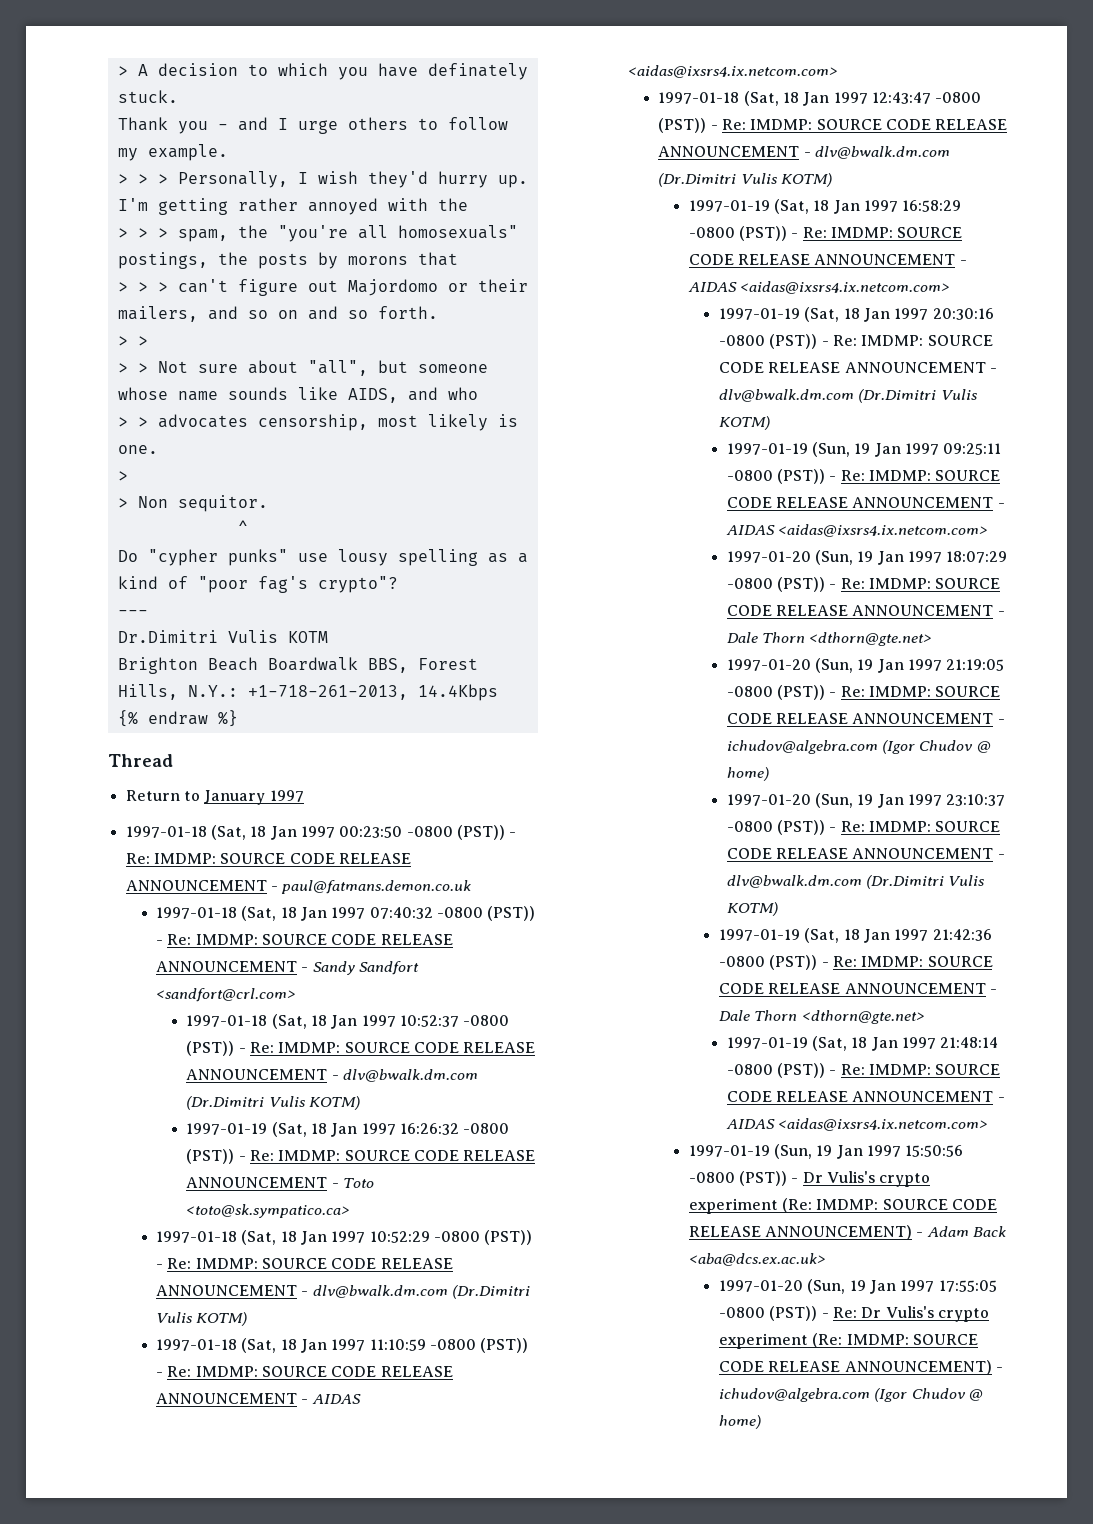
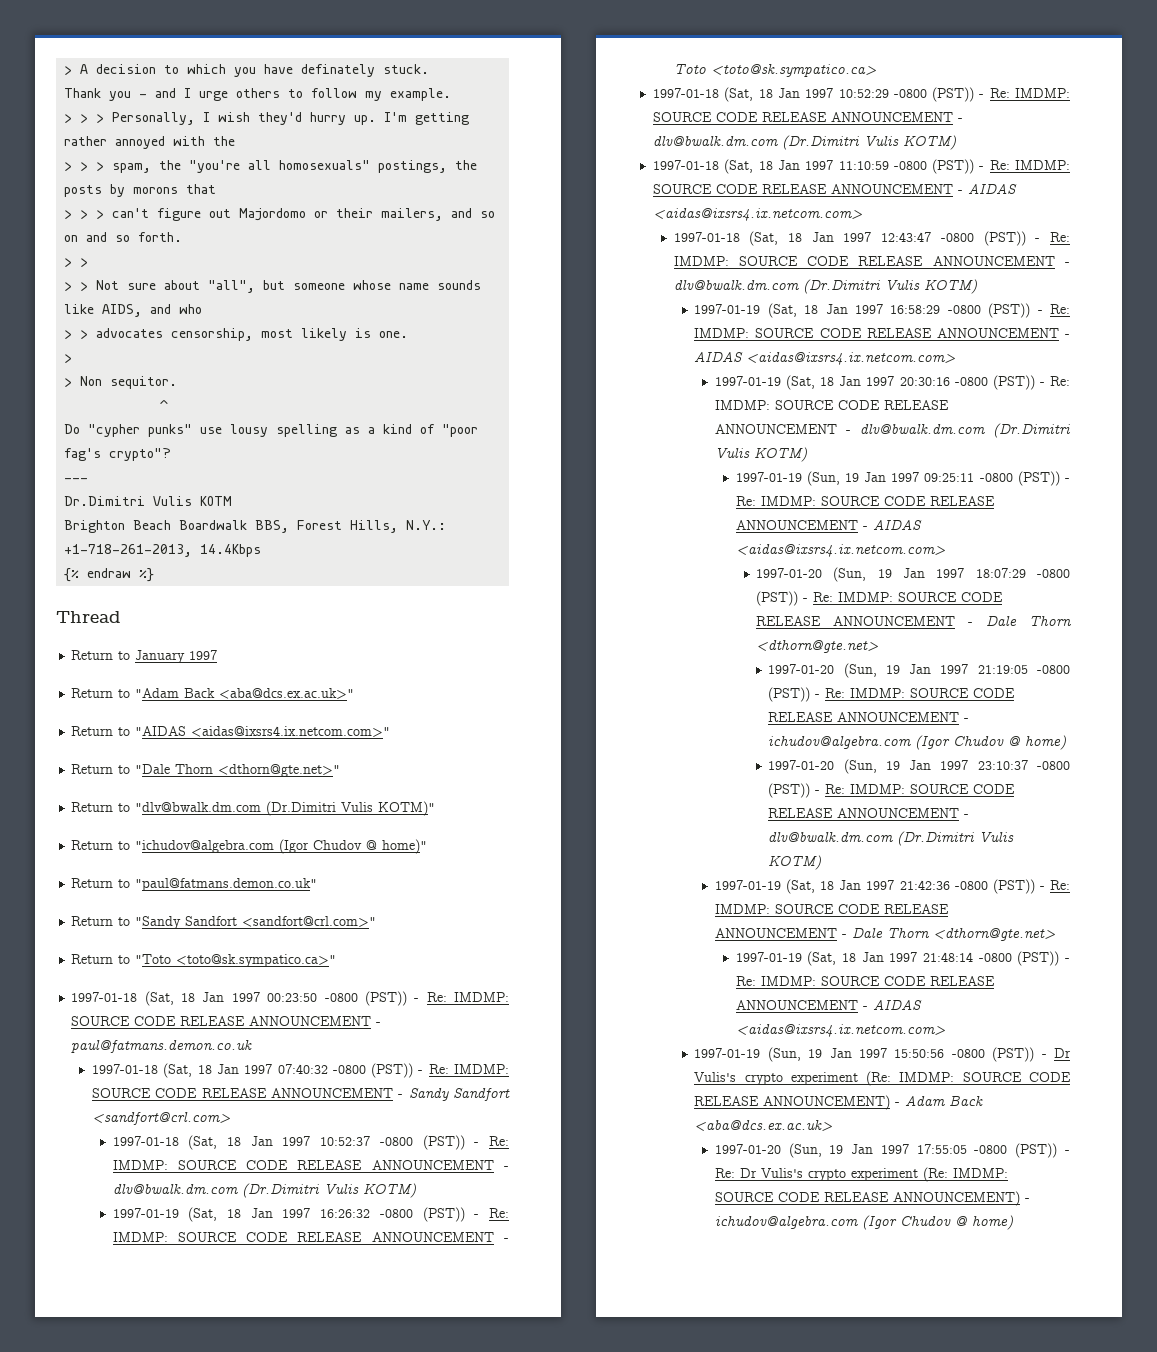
(304, 796) none -> [71,688,355,699] [71,726,391,737] [71,764,341,777] [71,801,436,816] [71,839,428,854] [71,878,318,891] [71,916,377,929] [71,954,337,967] // Return to "Adam Back <aba@dcs.ex.ac.uk>" // Return to "AIDAS <aidas@ixsrs4.ix.netcom.com>" // Return to "Dale Thorn <dthorn@gte.net>" // Return to "dlv@bwalk.dm.com (Dr.Dimitri Vulis KOTM)" // Return to "ichudov@algebra.com (Igor Chudov @ home)" // Return to "paul@fatmans.demon.co.uk" // Return to "Sandy Sandfort <sandfort@crl.com>" // Return to "Toto <toto@sk.sympatico.ca>"

